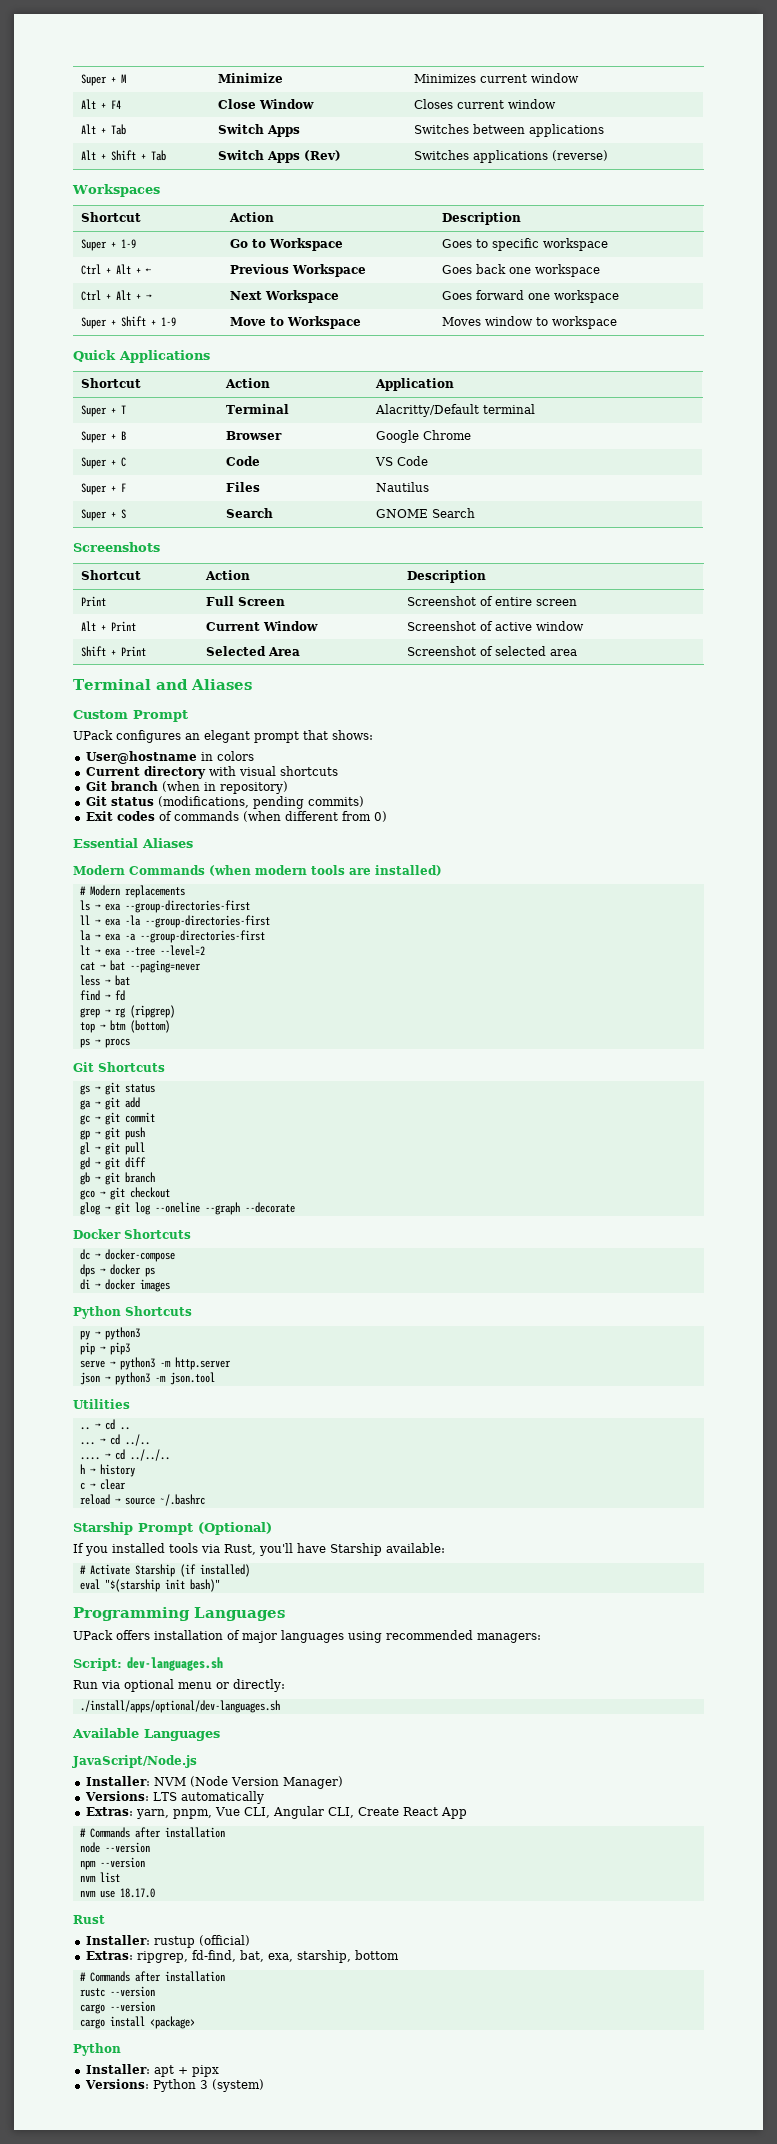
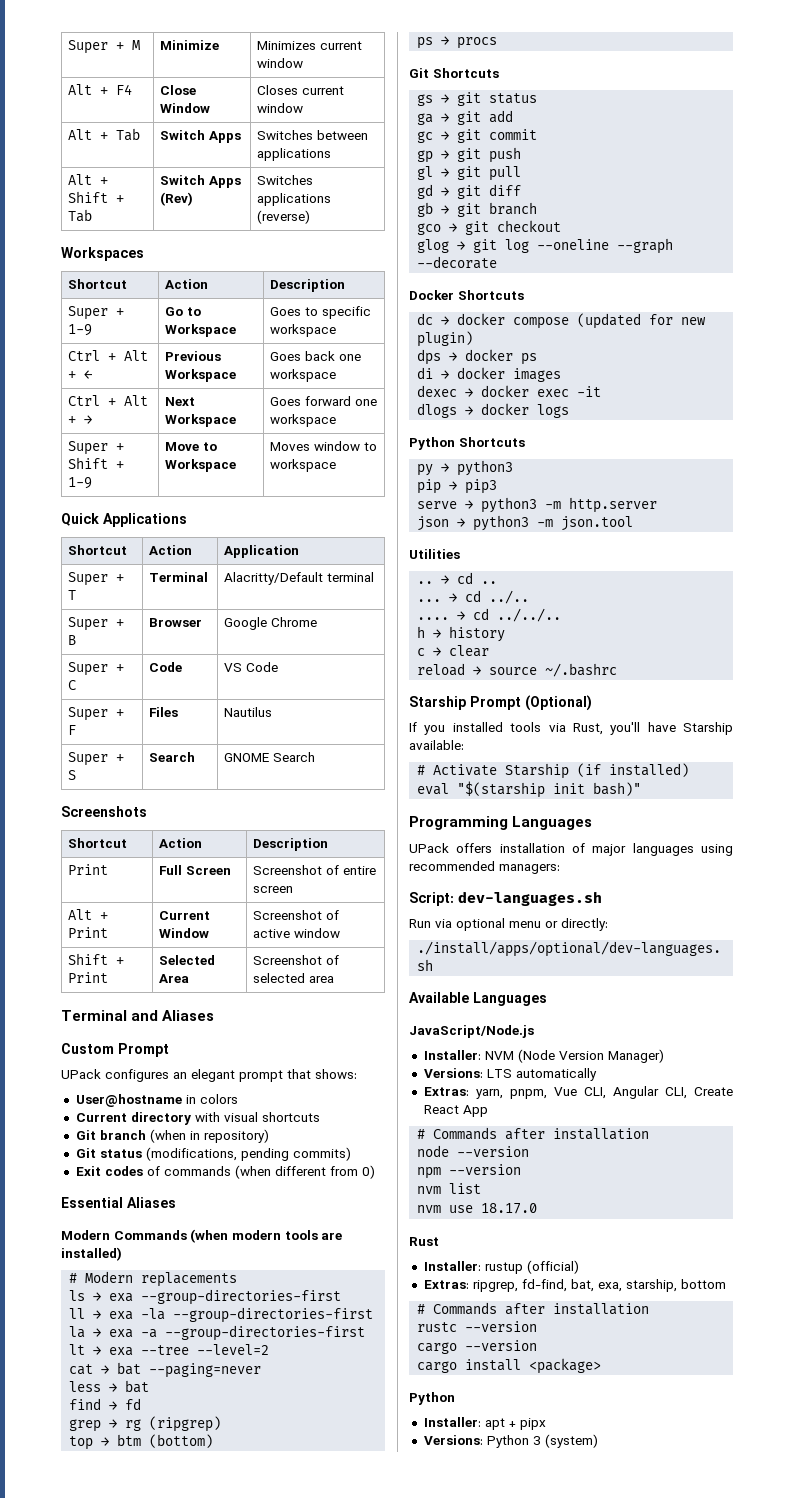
[104,1249,175,1262] docker-compose -> [457,313,707,329] [417,331,474,347] docker compose (updated for new plugin)
(170, 1285) none -> [417,385,602,397] [417,403,570,418] // dexec → docker exec -it // dlogs → docker logs

